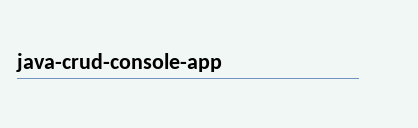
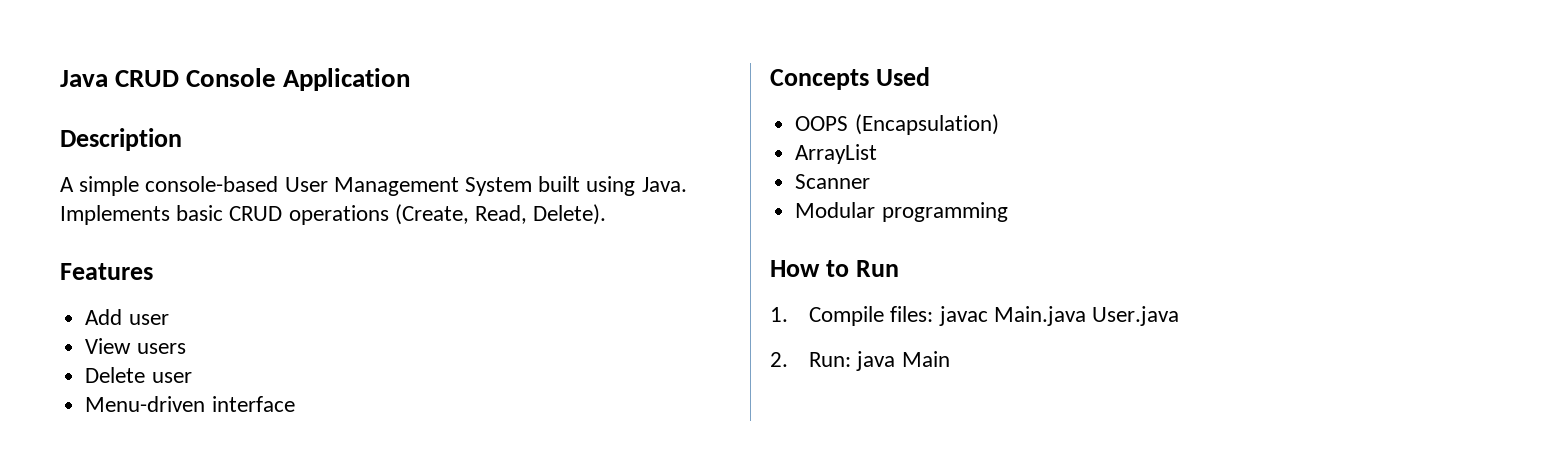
[16,53,222,72] java-crud-console-app -> [60,68,411,91] [60,128,182,151] [60,176,687,196] [60,204,607,225] [60,263,153,280] [85,309,169,325] [85,338,186,354] [85,367,192,383] [85,396,295,412] [770,67,930,90] [795,114,999,135] [795,144,878,164] [795,174,871,189] [795,202,1008,222] [770,260,899,277] [770,306,1179,326] [770,351,950,371] Java CRUD Console Application // Description // A simple console-based User Management System built using Java. Implements basic CRUD operations (Create, Read, Delete). // Features // Add user // View users // Delete user // Menu-driven interface // Concepts Used // OOPS (Encapsulation) // ArrayList // Scanner // Modular programming // How to Run // 1. Compile files: javac Main.java User.java // 2. Run: java Main

